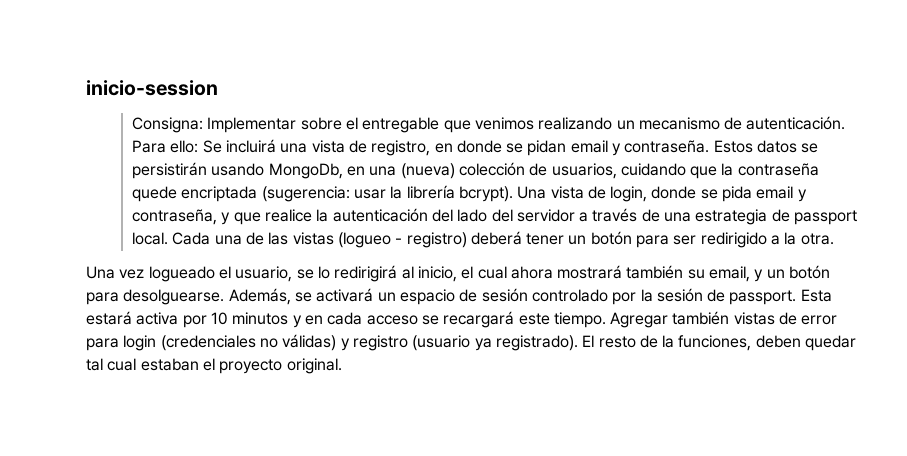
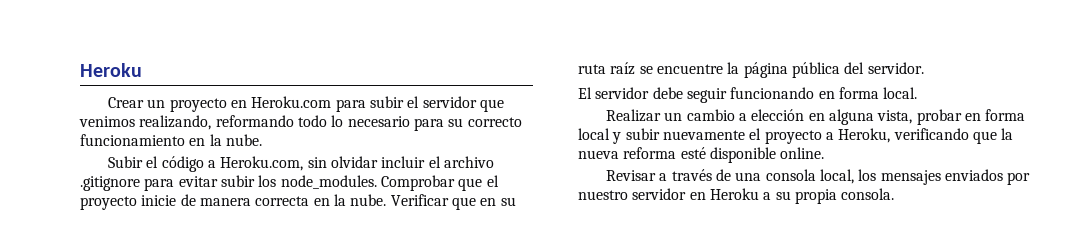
[86,80,218,96] [131,116,846,133] [131,139,819,156] [131,162,819,179] [131,185,807,202] [131,208,858,225] [131,231,834,248] [86,265,831,282] [86,288,832,305] [86,311,838,328] [86,334,857,351] [86,358,342,374] inicio-session // Consigna: Implementar sobre el entregable que venimos realizando un mecanismo de autenticación. Para ello: Se incluirá una vista de registro, en donde se pidan email y contraseña. Estos datos se persistirán usando MongoDb, en una (nueva) colección de usuarios, cuidando que la contraseña quede encriptada (sugerencia: usar la librería bcrypt). Una vista de login, donde se pida email y contraseña, y que realice la autenticación del lado del servidor a través de una estrategia de passport local. Cada una de las vistas (logueo - registro) deberá tener un botón para ser redirigido a la otra. // Una vez logueado el usuario, se lo redirigirá al inicio, el cual ahora mostrará también su email, y un botón para desolguearse. Además, se activará un espacio de sesión controlado por la sesión de passport. Esta estará activa por 10 minutos y en cada acceso se recargará este tiempo. Agregar también vistas de error para login (credenciales no válidas) y registro (usuario ya registrado). El resto de la funciones, deben quedar tal cual estaban el proyecto original. -> [80,63,142,77] [108,96,504,112] [79,115,522,131] [80,134,262,146] [108,156,494,172] [80,175,499,191] [80,194,516,210] [578,62,924,78] [578,87,918,103] [606,109,1026,125] [578,128,1014,144] [578,147,825,163] [606,169,1031,185] [578,188,895,204] Heroku // Crear un proyecto en Heroku.com para subir el servidor que venimos realizando, reformando todo lo necesario para su correcto funcionamiento en la nube. // Subir el código a Heroku.com, sin olvidar incluir el archivo .gitignore para evitar subir los node_modules. Comprobar que el proyecto inicie de manera correcta en la nube. Verificar que en su ruta raíz se encuentre la página pública del servidor. // El servidor debe seguir funcionando en forma local. // Realizar un cambio a elección en alguna vista, probar en forma local y subir nuevamente el proyecto a Heroku, verificando que la nueva reforma esté disponible online. // Revisar a través de una consola local, los mensajes enviados por nuestro servidor en Heroku a su propia consola.

